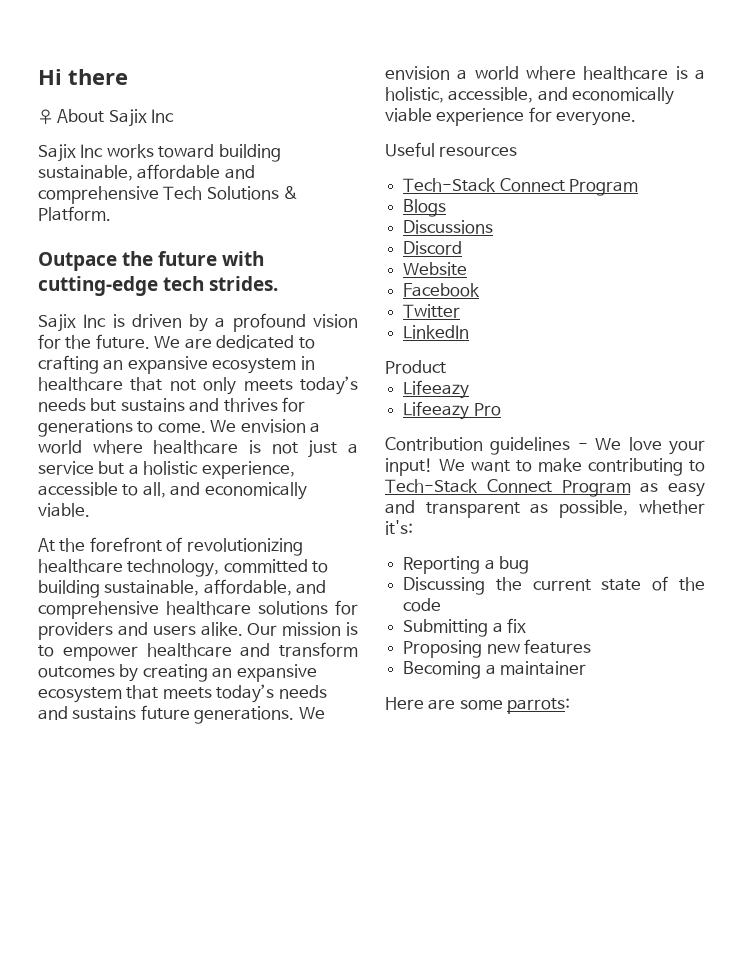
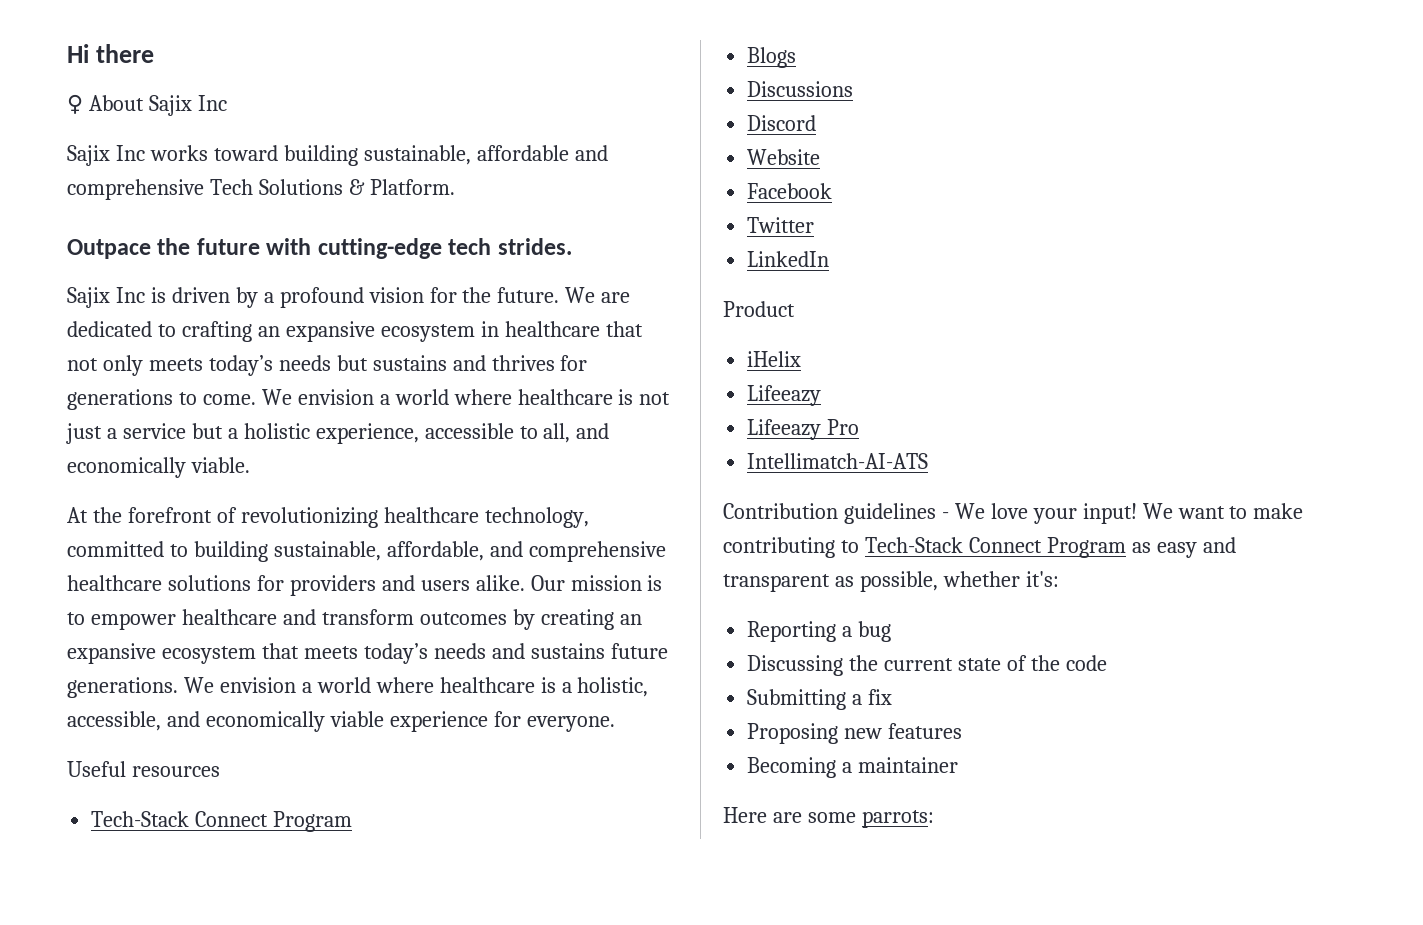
(446, 367) none -> [747,351,802,367] // iHelix
(501, 409) none -> [747,453,929,469] // Intellimatch-AI-ATS

